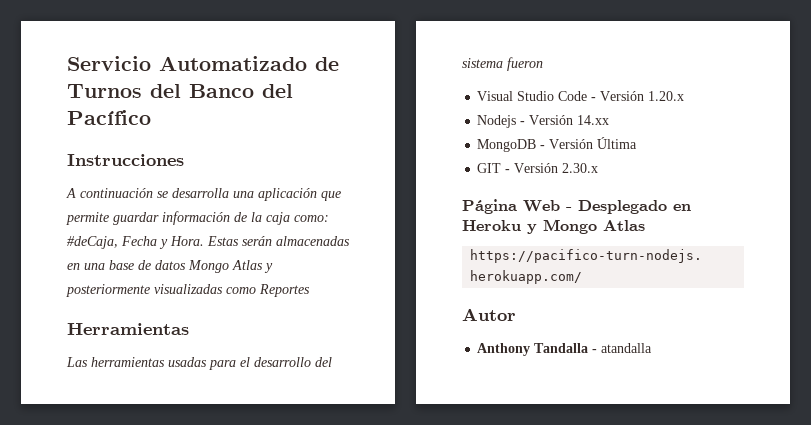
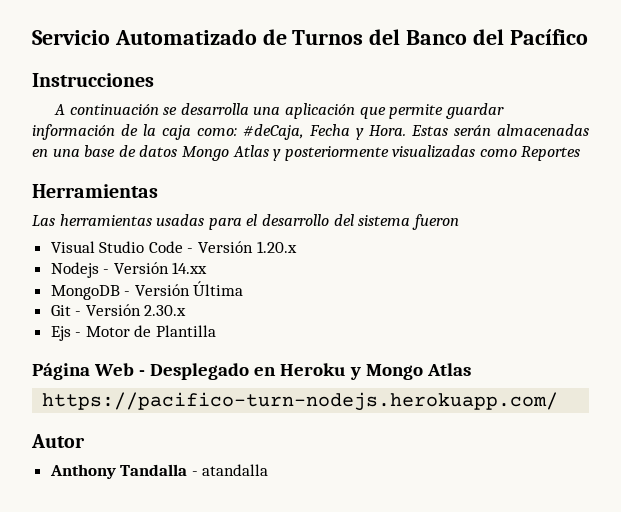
[477,163,502,173] GIT -> [50,305,71,316] Git
(599, 168) none -> [50,325,217,341] // Ejs - Motor de Plantilla

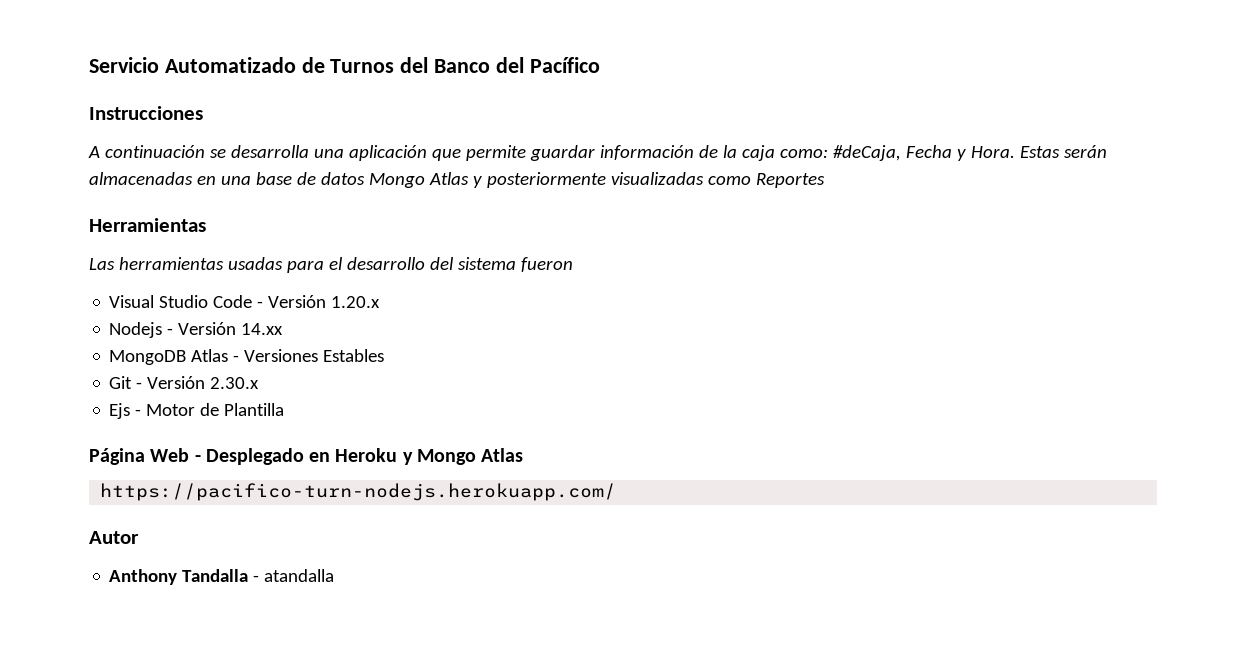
[124,281,244,296] - Versión Última -> [191,349,385,362] Atlas - Versiones Estables

